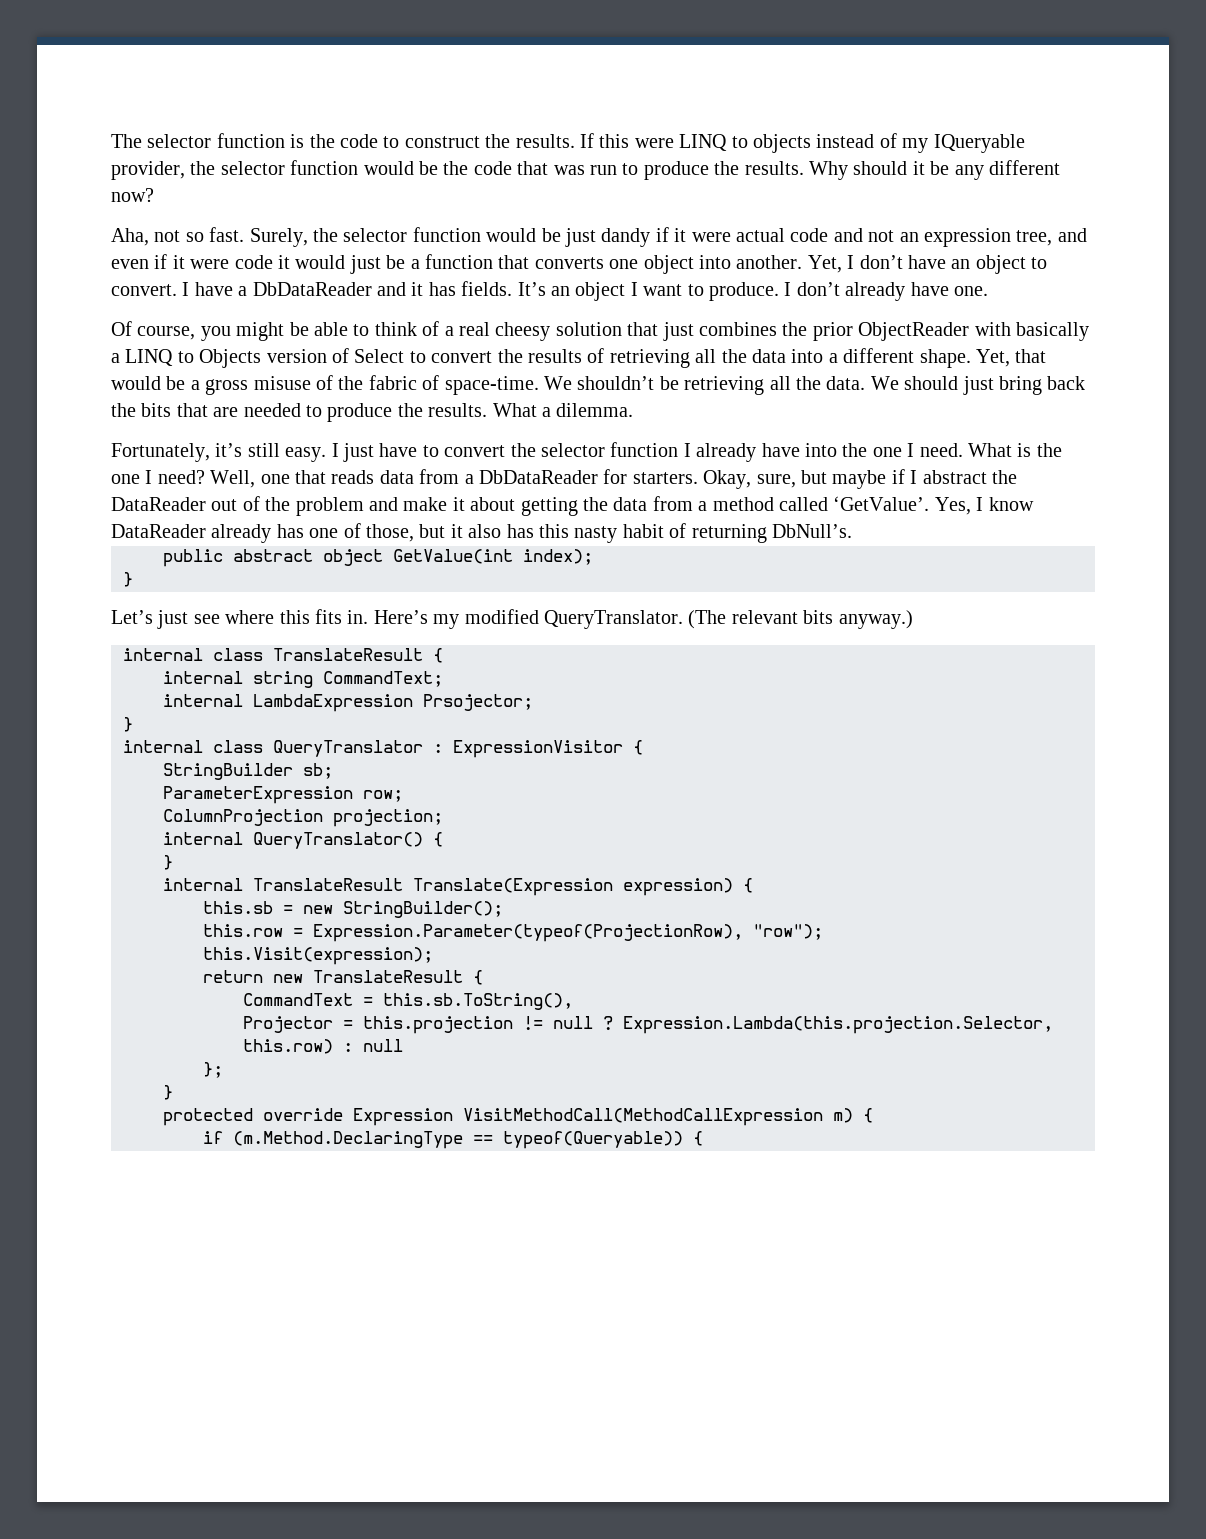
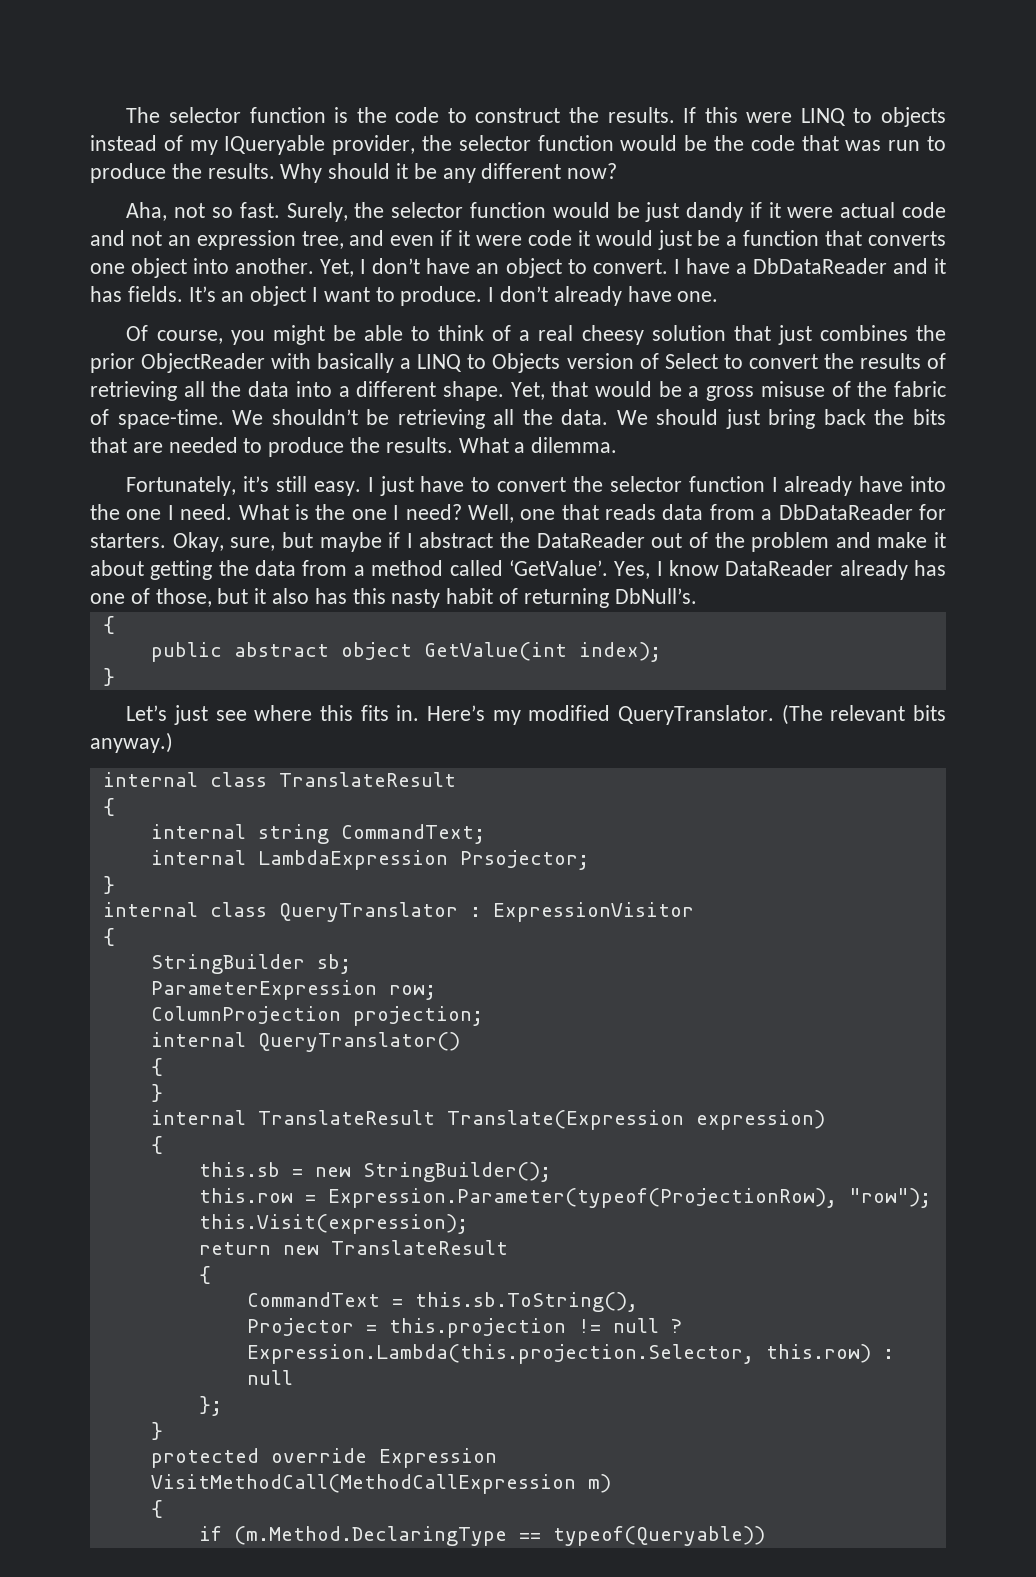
(852, 531) none -> [102,616,115,634] // {
(423, 654) none -> (456, 779) //
(623, 749) none -> (694, 912) //
(423, 840) none -> (460, 1042) //
(733, 887) none -> (825, 1120) //
(463, 976) none -> (508, 1247) //
(853, 1115) none -> (611, 1483) //
[693,1131,703,1146] { -> (765, 1536) none

